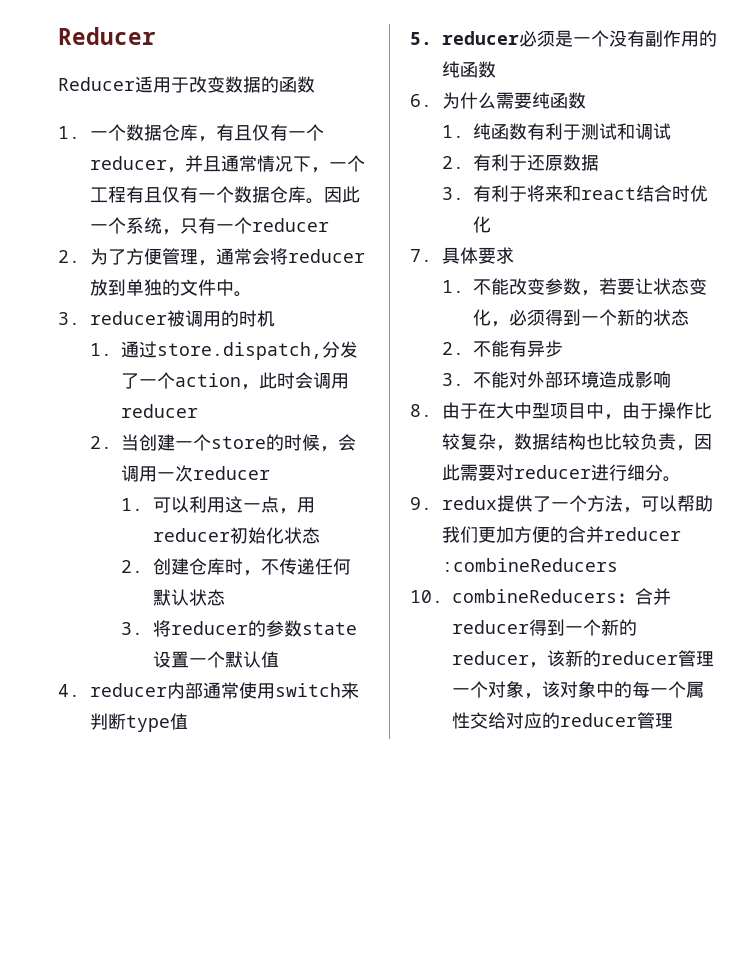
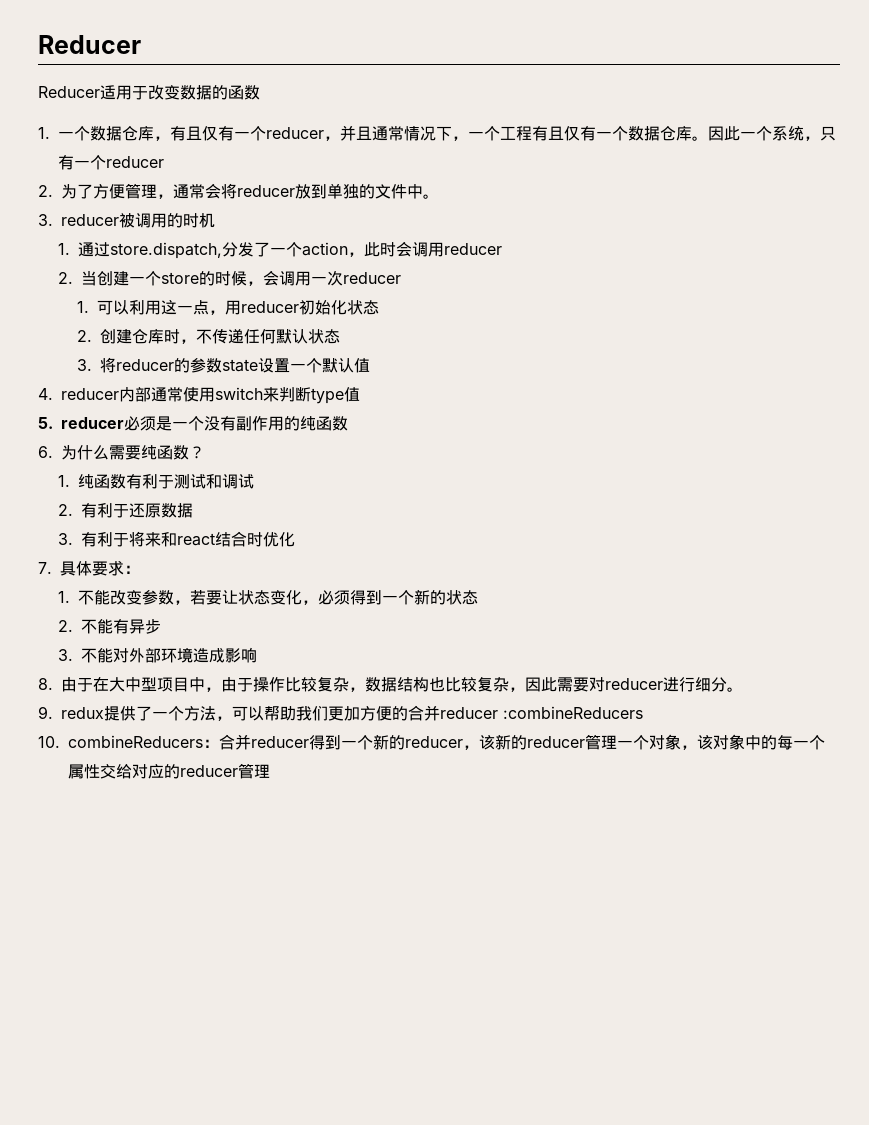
(586, 100) none -> [189,446,205,459] ？
(514, 255) none -> [124,565,140,574] ：
[639,433,676,450] 负责 -> [477,677,509,692] 复杂

